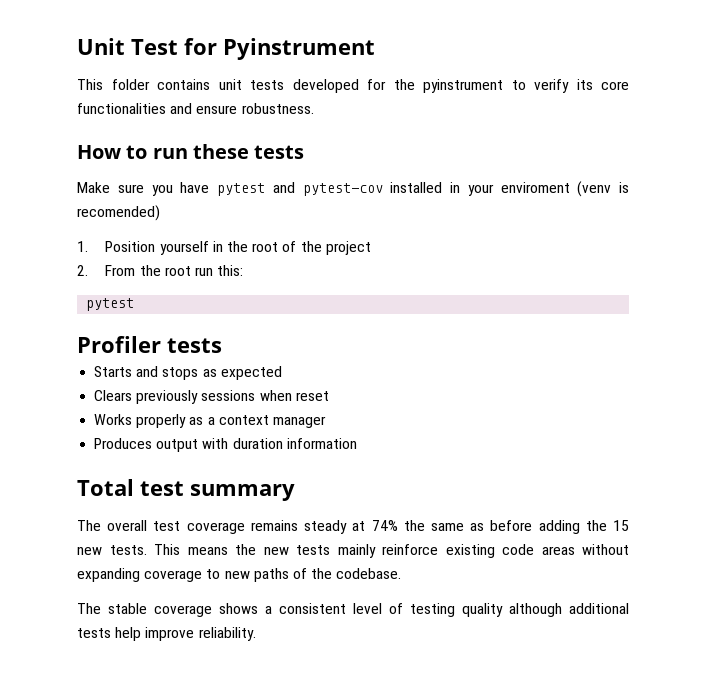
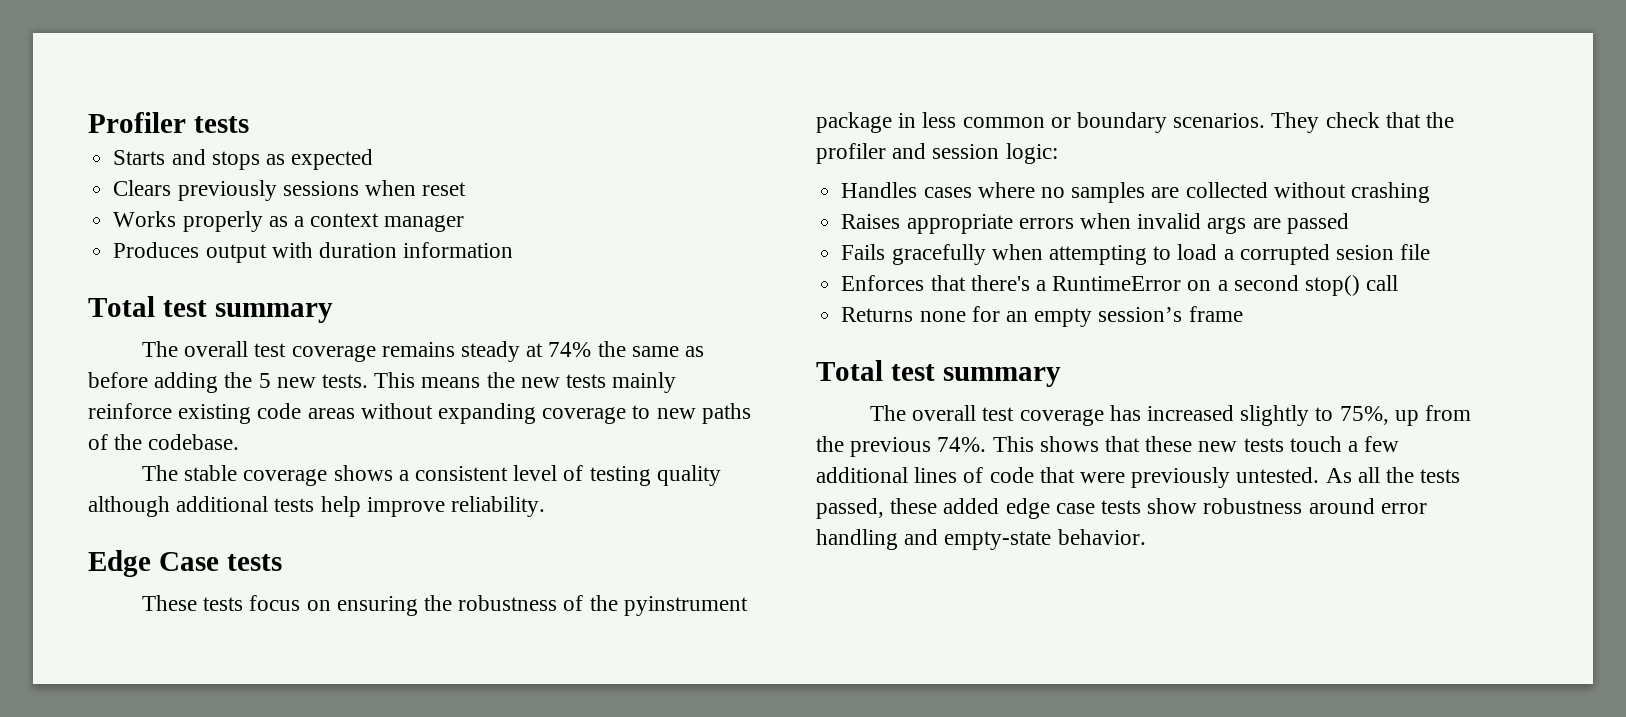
[77,38,375,60] [77,79,629,93] [77,103,314,114] [77,144,305,159] [77,181,629,197] [77,205,160,221] [77,241,371,255] [77,265,244,276] [86,298,135,311] Unit Test for Pyinstrument // This folder contains unit tests developed for the pyinstrument to verify its core functionalities and ensure robustness. // How to run these tests // Make sure you have pytest and pytest-cov installed in your enviroment (venv is recomended) // 1. Position yourself in the root of the project // 2. From the root run this: // pytest // -> (88, 122) none
[613,520,629,531] 15 -> [258,373,271,388] 5
(256, 634) none -> [88,550,282,577] [141,595,748,616] [816,112,1455,133] [816,143,1058,164] [841,182,1430,203] [841,213,1349,234] [841,244,1431,265] [841,275,1399,296] [841,306,1243,327] [816,360,1061,387] [869,405,1472,426] [816,436,1400,457] [816,467,1461,488] [816,498,1427,519] [816,529,1146,550] // Edge Case tests // These tests focus on ensuring the robustness of the pyinstrument package in less common or boundary scenarios. They check that the profiler and session logic: // Handles cases where no samples are collected without crashing // Raises appropriate errors when invalid args are passed // Fails gracefully when attempting to load a corrupted sesion file // Enforces that there's a RuntimeError on a second stop() call // Returns none for an empty session’s frame // Total test summary // The overall test coverage has increased slightly to 75%, up from the previous 74%. This shows that these new tests touch a few additional lines of code that were previously untested. As all the tests passed, these added edge case tests show robustness around error handling and empty-state behavior.

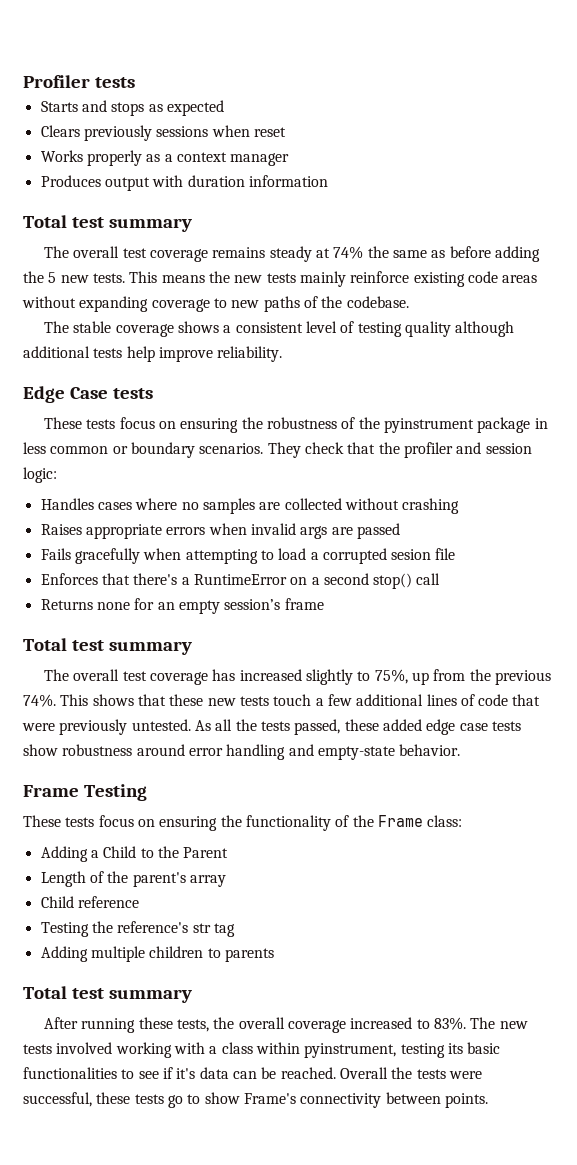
(1146, 537) none -> [23,784,147,801] [23,815,463,831] [40,846,229,862] [40,871,226,887] [40,896,139,908] [40,921,235,937] [40,946,274,962] [23,986,192,1003] [44,1017,528,1033] [23,1042,501,1058] [23,1067,482,1079] [23,1092,488,1108] // Frame Testing // These tests focus on ensuring the functionality of the Frame class: // Adding a Child to the Parent // Length of the parent's array // Child reference // Testing the reference's str tag // Adding multiple children to parents // Total test summary // After running these tests, the overall coverage increased to 83%. The new tests involved working with a class within pyinstrument, testing its basic functionalities to see if it's data can be reached. Overall the tests were successful, these tests go to show Frame's connectivity between points.

